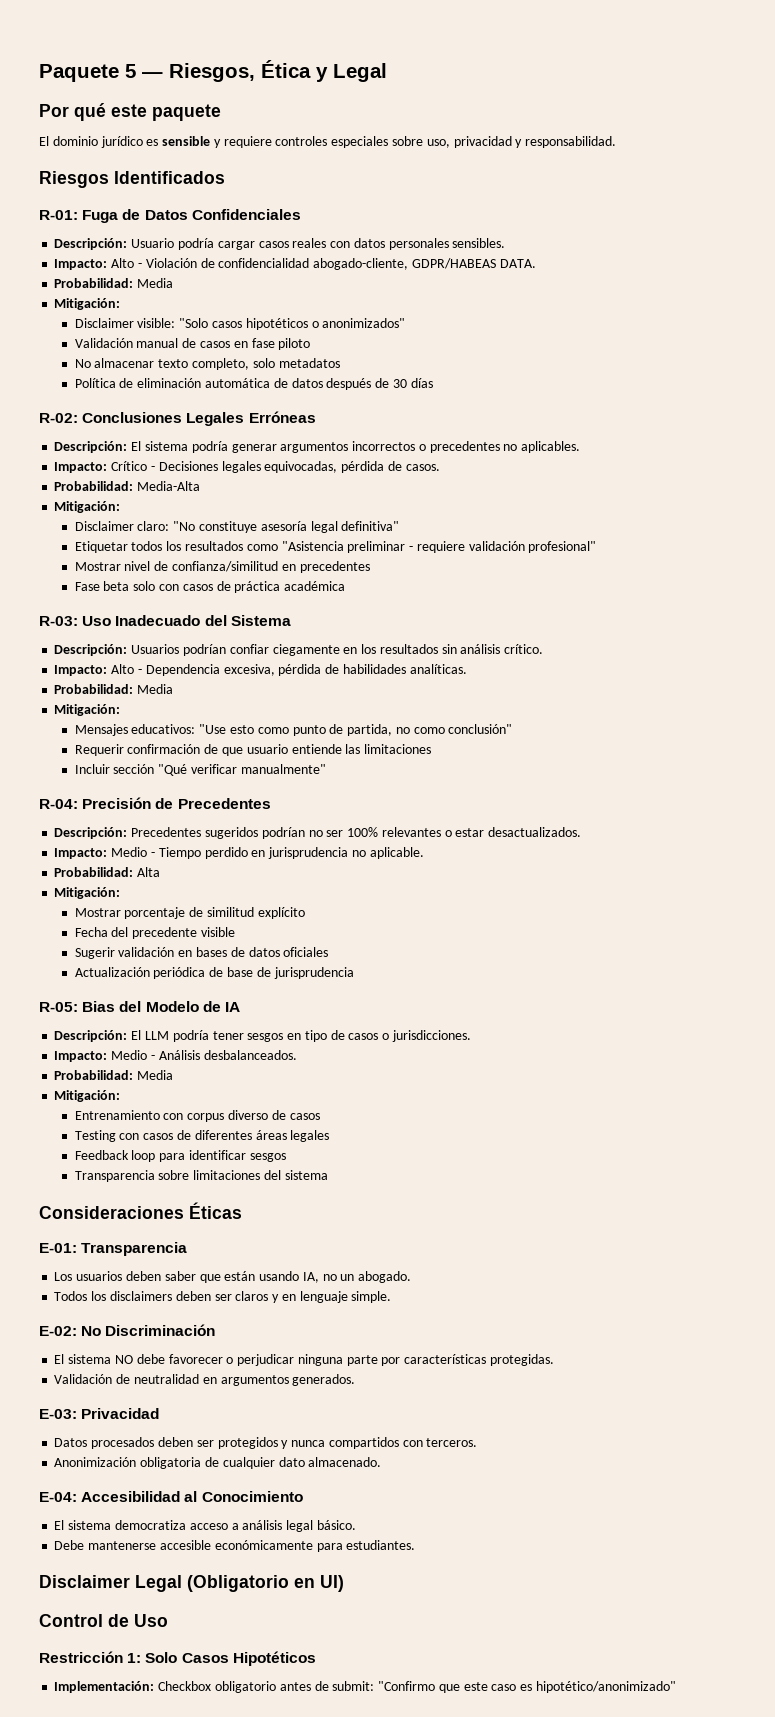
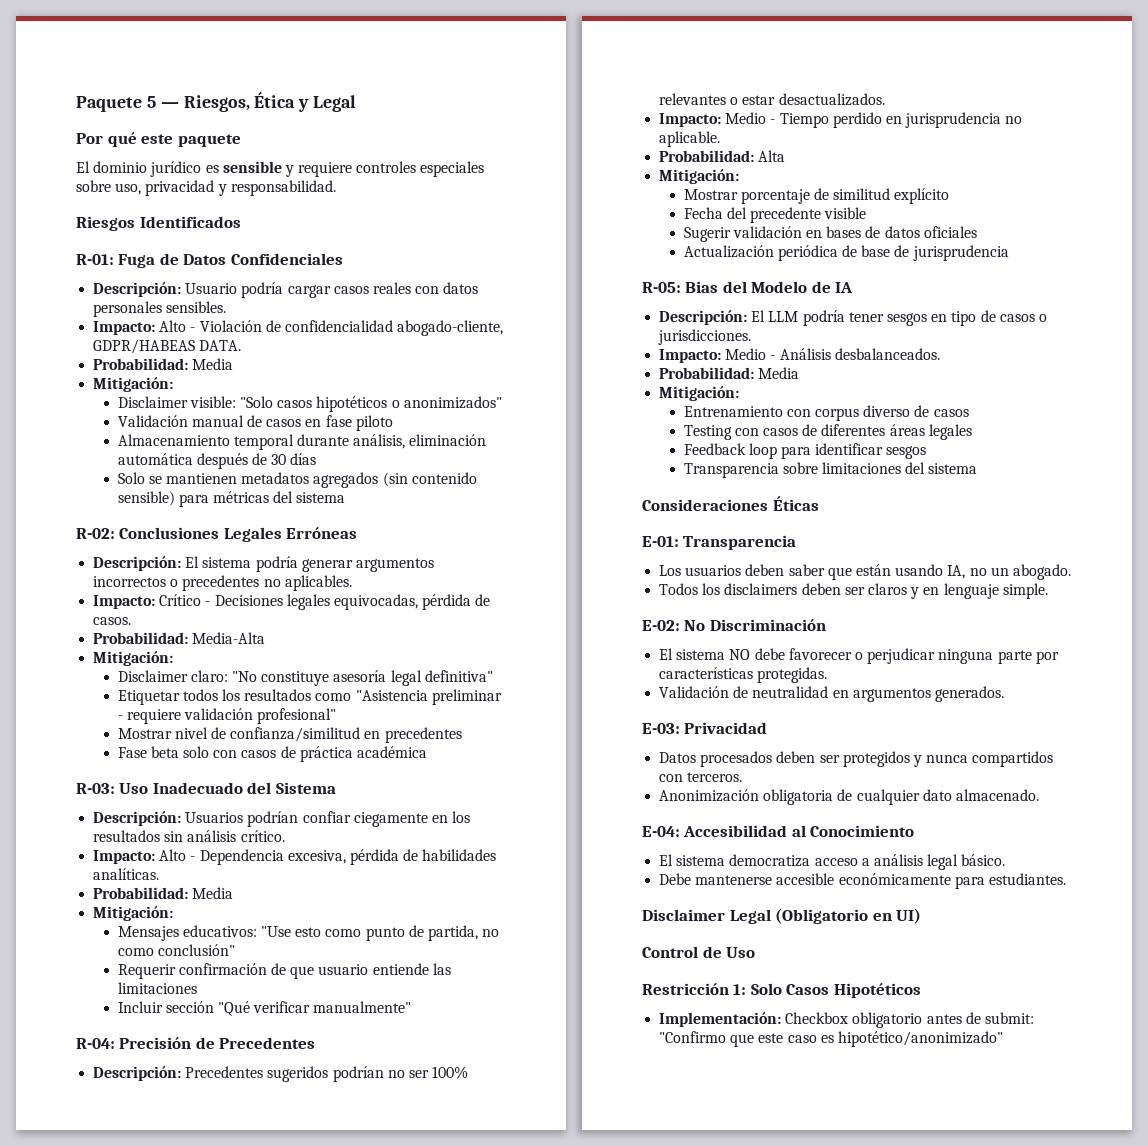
[74,358,340,370] [74,378,433,390] No almacenar texto completo, solo metadatos // Política de eliminación automática de datos después de 30 días -> [117,434,487,450] [117,453,317,469] [117,472,477,488] [117,491,346,507] Almacenamiento temporal durante análisis, eliminación automática después de 30 días // Solo se mantienen metadatos agregados (sin contenido sensible) para métricas del sistema

